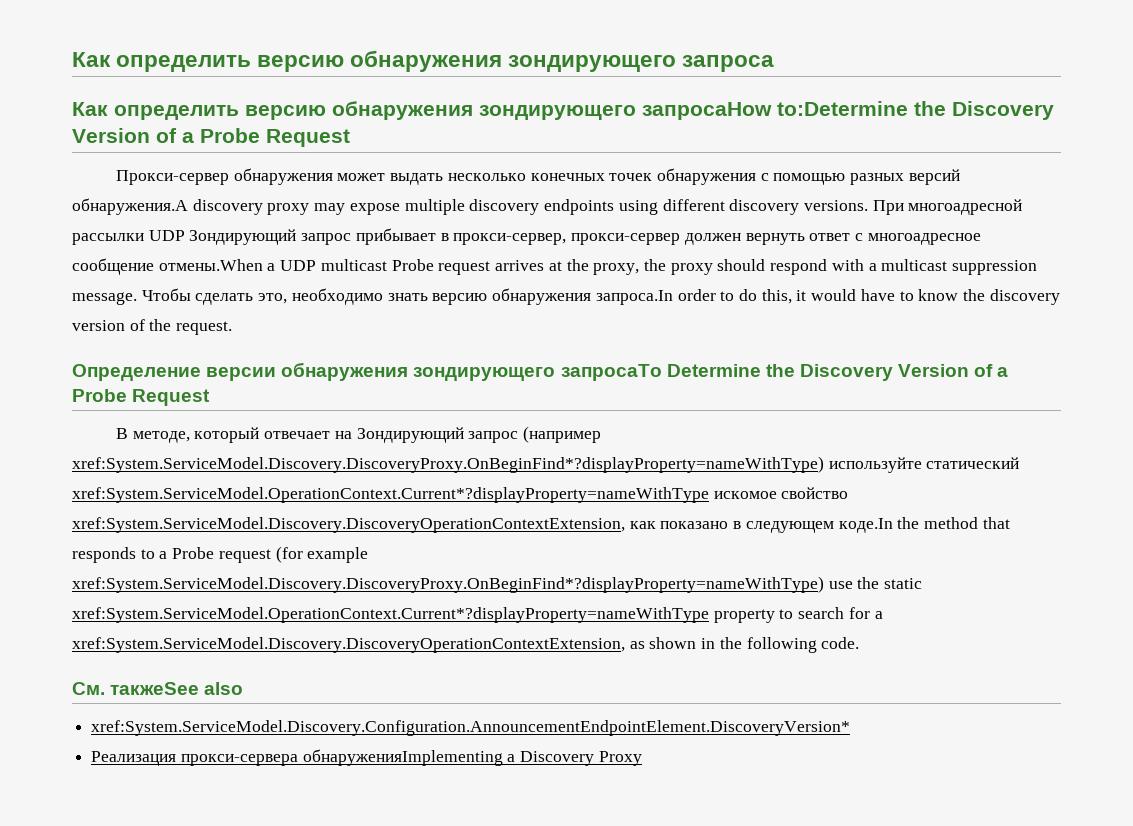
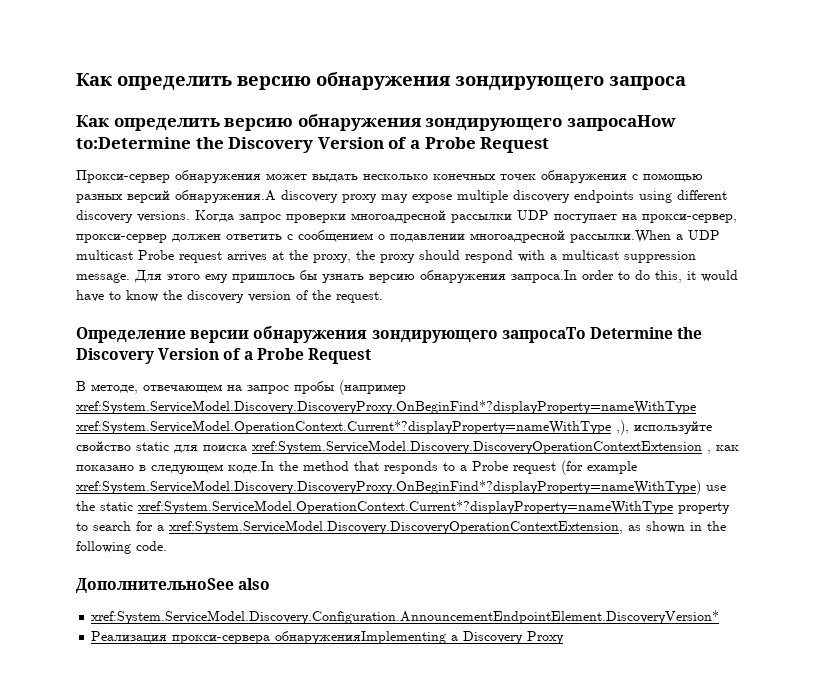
[872,199,1023,215] [72,228,981,245] [72,258,263,275] При многоадресной рассылки UDP Зондирующий запрос прибывает в прокси-сервер, прокси-сервер должен вернуть ответ с многоадресное сообщение отмены.When -> [195,210,737,224] [76,230,671,243] Когда запрос проверки многоадресной рассылки UDP поступает на прокси-сервер, прокси-сервер должен ответить с сообщением о подавлении многоадресной рассылки.When
[141,288,428,305] Чтобы сделать это, необходимо знать -> [134,270,364,284] Для этого ему пришлось бы узнать
[194,426,602,443] [72,456,1020,473] [72,487,849,503] [72,517,625,533] который отвечает на Зондирующий запрос (например xref:System.ServiceModel.Discovery.DiscoveryProxy.OnBeginFind*?displayProperty=nameWithType) используйте статический xref:System.ServiceModel.OperationContext.Current*?displayProperty=nameWithType искомое свойство xref:System.ServiceModel.Discovery.DiscoveryOperationContextExtension, -> [143,380,406,395] [76,400,696,414] [76,420,712,435] [76,440,711,454] отвечающем на запрос пробы (например xref:System.ServiceModel.Discovery.DiscoveryProxy.OnBeginFind*?displayProperty=nameWithType xref:System.ServiceModel.OperationContext.Current*?displayProperty=nameWithType ,), используйте свойство static для поиска xref:System.ServiceModel.Discovery.DiscoveryOperationContextExtension ,
[72,682,200,695] См. такжеSee -> [76,578,234,593] ДополнительноSee

